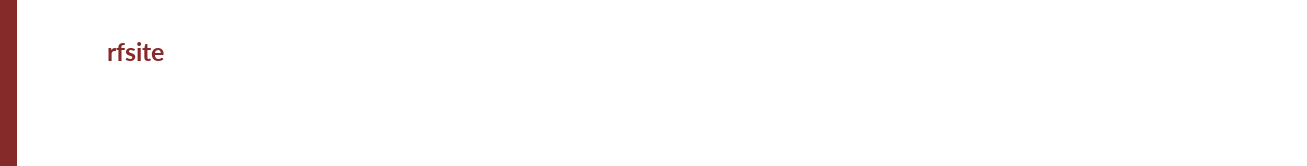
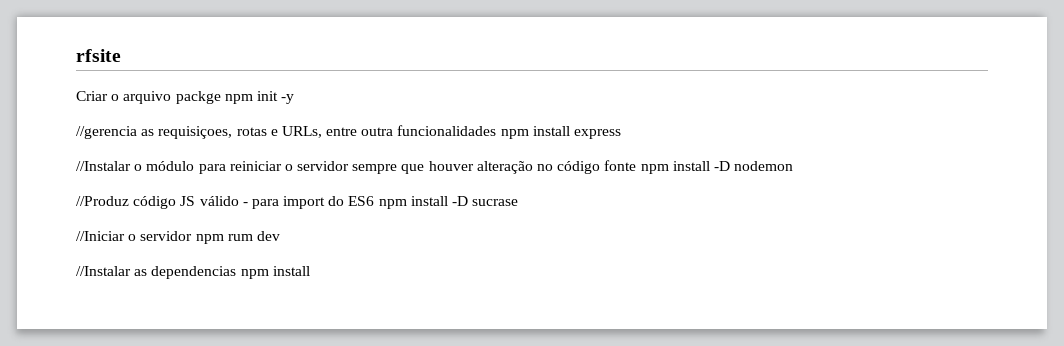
(164, 51) none -> [76,91,295,104] [76,125,622,139] [76,160,794,174] [76,196,519,209] [76,231,280,244] [76,266,310,279] // Criar o arquivo packge npm init -y // //gerencia as requisiçoes, rotas e URLs, entre outra funcionalidades npm install express // //Instalar o módulo para reiniciar o servidor sempre que houver alteração no código fonte npm install -D nodemon // //Produz código JS válido - para import do ES6 npm install -D sucrase // //Iniciar o servidor npm rum dev // //Instalar as dependencias npm install

